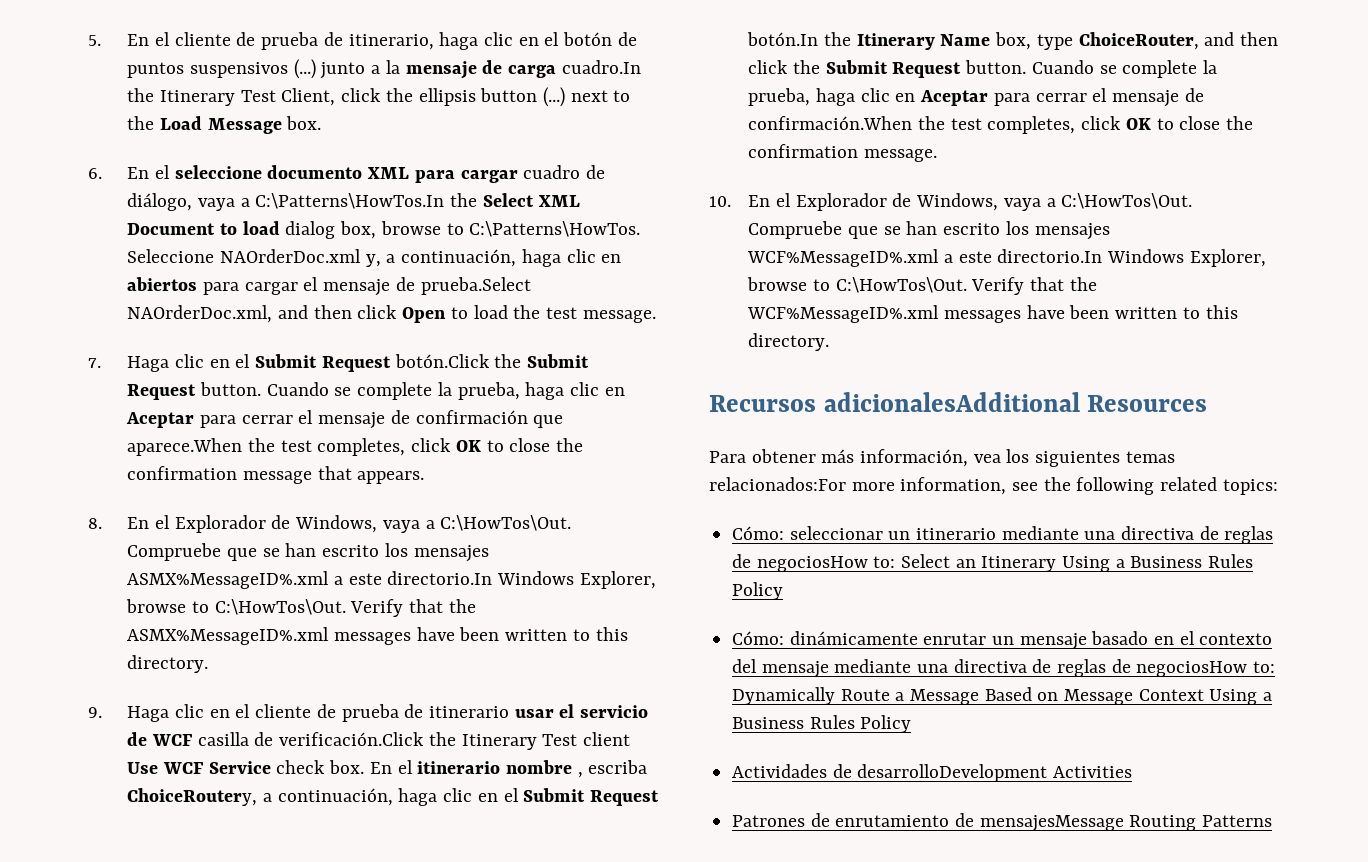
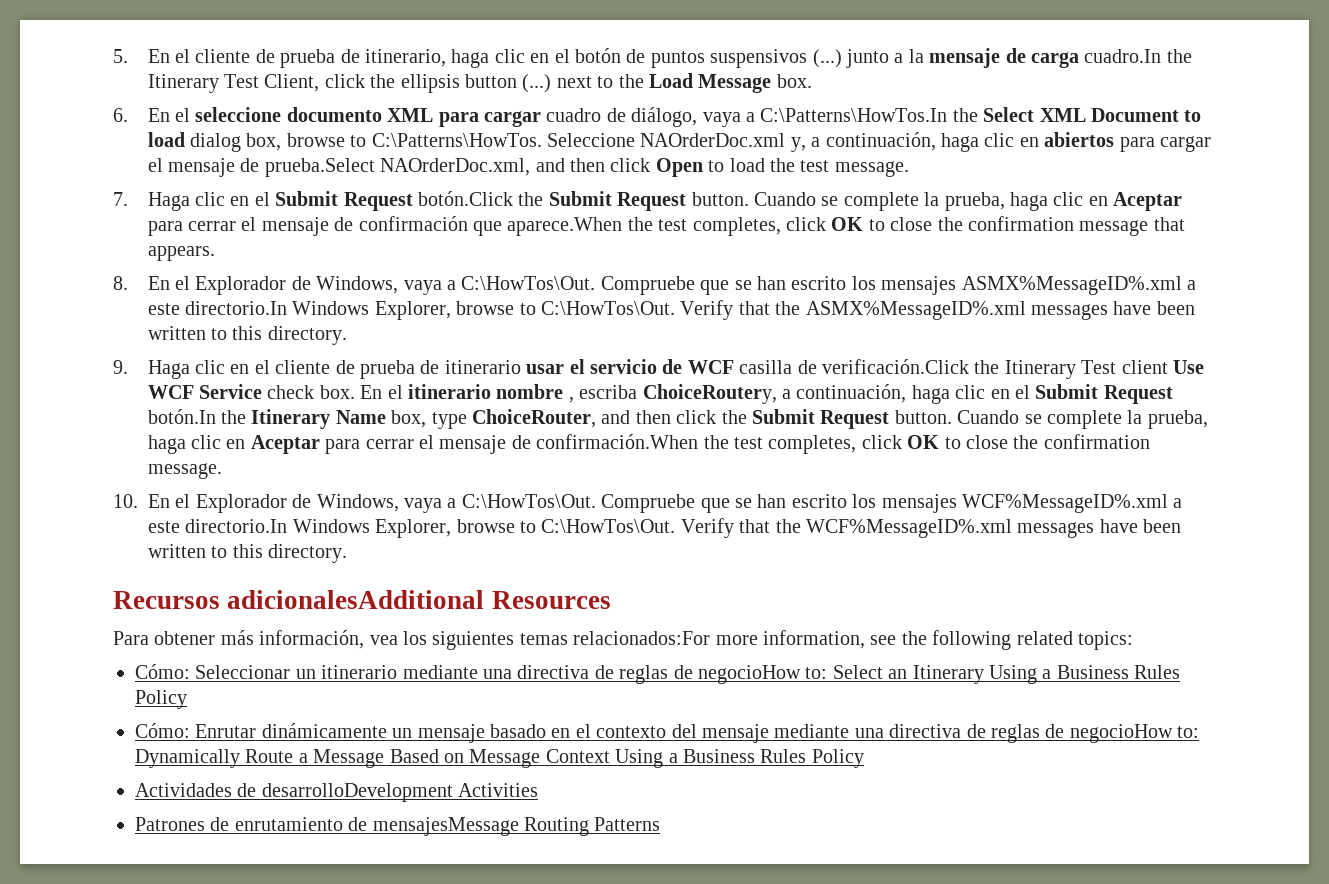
[789,526,883,540] seleccionar -> [195,665,291,679] Seleccionar
[756,556,868,572] negociosHow -> [697,665,801,684] negocioHow
[789,631,987,645] dinámicamente enrutar -> [195,723,387,738] Enrutar dinámicamente
[1136,661,1248,677] negociosHow -> [1069,724,1173,743] negocioHow

